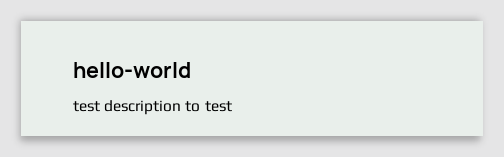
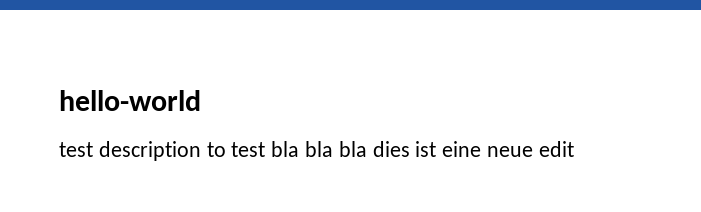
(232, 106) none -> [271,141,574,157] bla bla bla dies ist eine neue edit

